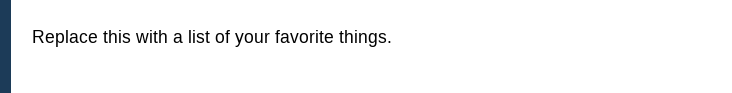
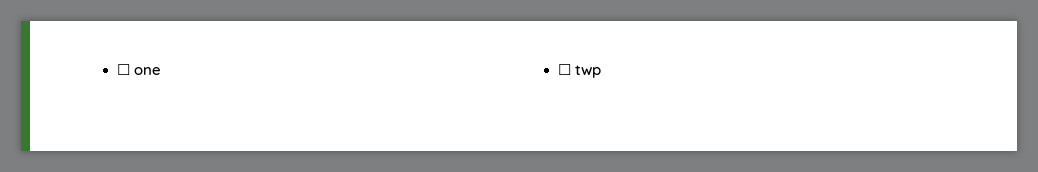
[32,30,392,47] Replace this with a list of your favorite things. -> [116,64,161,75] [557,64,601,78] ☐ one // ☐ twp

